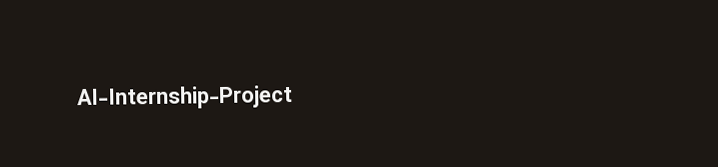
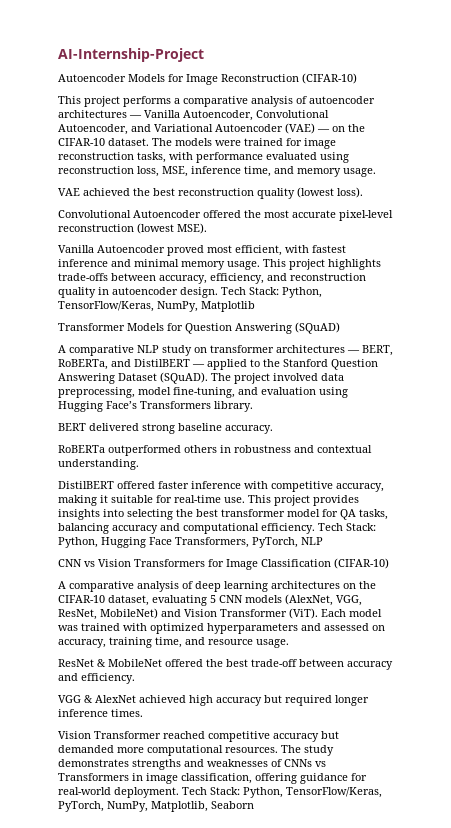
(293, 97) none -> [58,73,357,85] [58,96,375,107] [58,110,329,121] [58,123,365,135] [58,138,336,149] [58,152,349,163] [58,166,376,177] [58,187,363,199] [58,210,393,221] [58,223,207,234] [58,245,346,256] [58,259,381,270] [58,273,366,284] [58,287,322,298] [58,301,255,312] [58,322,340,334] [58,345,393,356] [58,359,378,370] [58,372,344,384] [58,387,348,398] [58,401,253,412] [58,423,273,434] [58,445,372,456] [58,459,139,470] [58,481,384,492] [58,495,359,506] [58,509,388,520] [58,523,376,534] [58,537,323,548] [58,558,389,570] [58,581,376,592] [58,594,362,606] [58,608,382,620] [58,623,385,634] [58,637,289,648] [58,659,393,670] [58,673,135,684] [58,695,369,706] [58,709,143,717] [58,731,339,742] [58,745,334,756] [58,759,326,770] [58,773,367,784] [58,787,382,798] [58,801,254,812] // Autoencoder Models for Image Reconstruction (CIFAR-10) // This project performs a comparative analysis of autoencoder architectures — Vanilla Autoencoder, Convolutional Autoencoder, and Variational Autoencoder (VAE) — on the CIFAR-10 dataset. The models were trained for image reconstruction tasks, with performance evaluated using reconstruction loss, MSE, inference time, and memory usage. // VAE achieved the best reconstruction quality (lowest loss). // Convolutional Autoencoder offered the most accurate pixel-level reconstruction (lowest MSE). // Vanilla Autoencoder proved most efficient, with fastest inference and minimal memory usage. This project highlights trade-offs between accuracy, efficiency, and reconstruction quality in autoencoder design. Tech Stack: Python, TensorFlow/Keras, NumPy, Matplotlib // Transformer Models for Question Answering (SQuAD) // A comparative NLP study on transformer architectures — BERT, RoBERTa, and DistilBERT — applied to the Stanford Question Answering Dataset (SQuAD). The project involved data preprocessing, model fine-tuning, and evaluation using Hugging Face’s Transformers library. // BERT delivered strong baseline accuracy. // RoBERTa outperformed others in robustness and contextual understanding. // DistilBERT offered faster inference with competitive accuracy, making it suitable for real-time use. This project provides insights into selecting the best transformer model for QA tasks, balancing accuracy and computational efficiency. Tech Stack: Python, Hugging Face Transformers, PyTorch, NLP // CNN vs Vision Transformers for Image Classification (CIFAR-10) // A comparative analysis of deep learning architectures on the CIFAR-10 dataset, evaluating 5 CNN models (AlexNet, VGG, ResNet, MobileNet) and Vision Transformer (ViT). Each model was trained with optimized hyperparameters and assessed on accuracy, training time, and resource usage. // ResNet & MobileNet offered the best trade-off between accuracy and efficiency. // VGG & AlexNet achieved high accuracy but required longer inference times. // Vision Transformer reached competitive accuracy but demanded more computational resources. The study demonstrates strengths and weaknesses of CNNs vs Transformers in image classification, offering guidance for real-world deployment. Tech Stack: Python, TensorFlow/Keras, PyTorch, NumPy, Matplotlib, Seaborn

